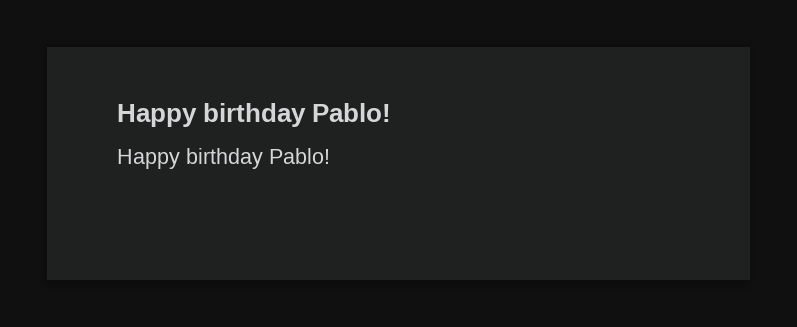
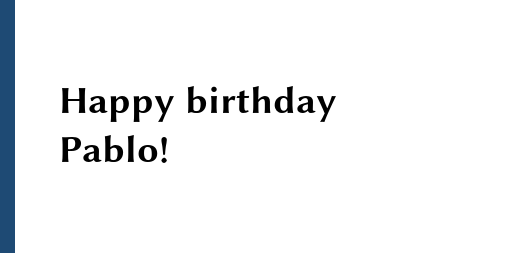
[117,103,392,127] [117,148,330,169] Happy birthday Pablo! // Happy birthday Pablo! -> [59,86,338,122] [59,135,169,163] Happy birthday Pablo!

